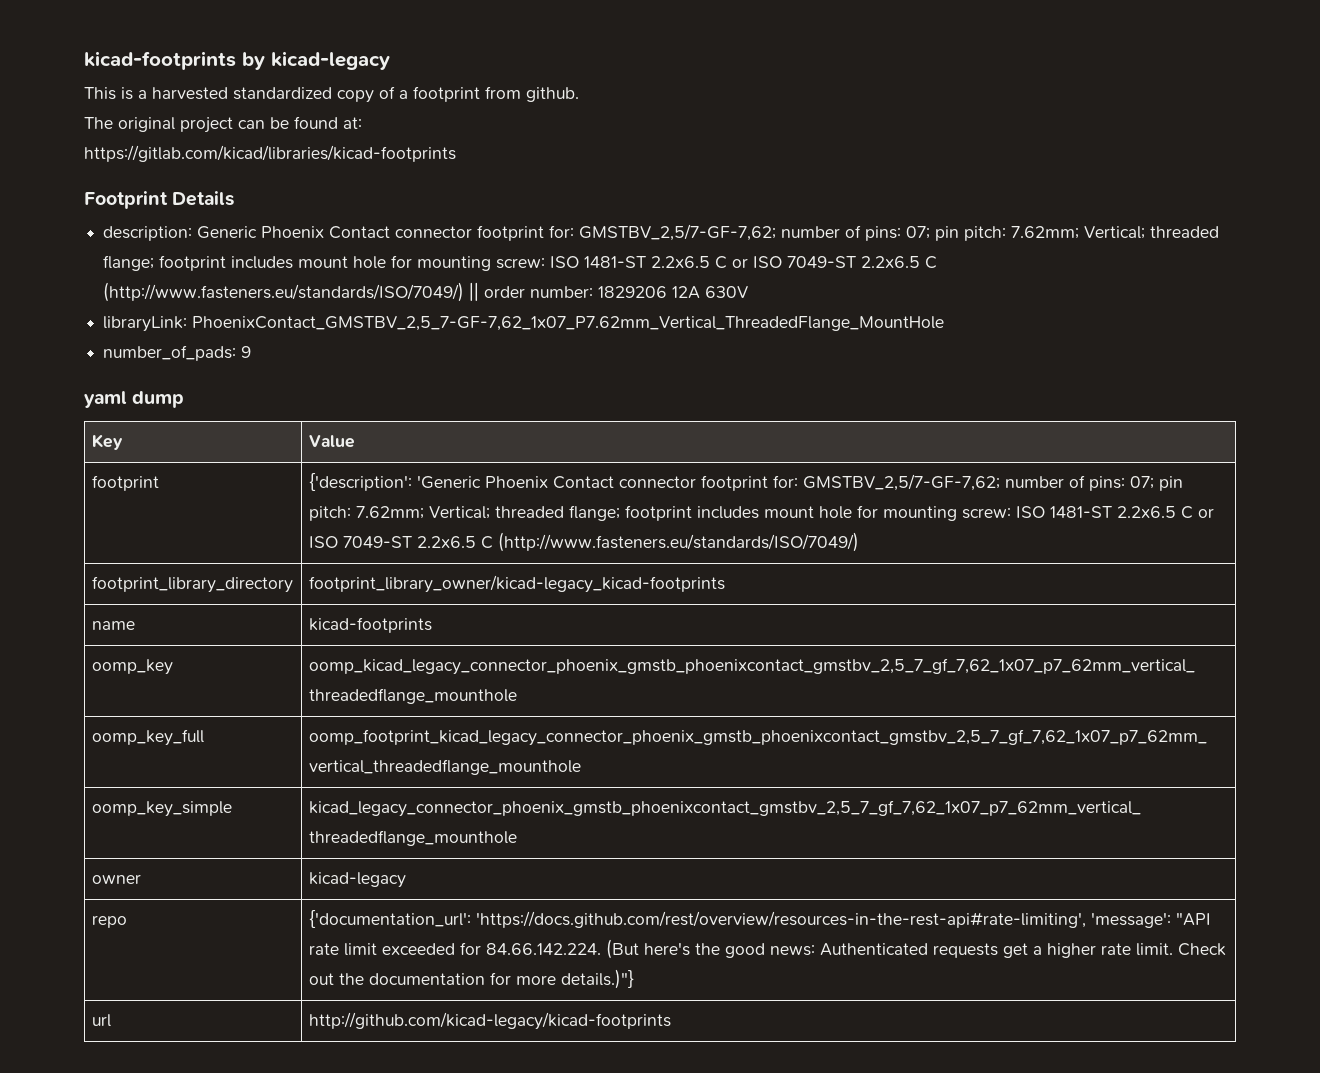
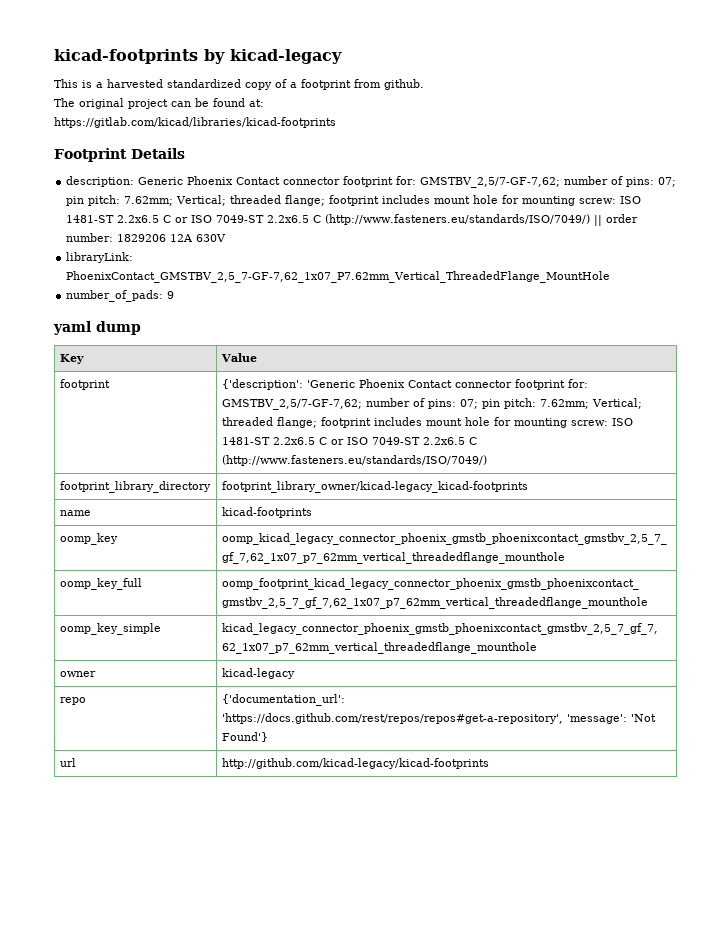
[475,911,1211,928] [308,939,1226,959] [308,969,634,989] 'https://docs.github.com/rest/overview/resources-in-the-rest-api#rate-limiting', 'message': "API rate limit exceeded for 84.66.142.224. (But here's the good news: Authenticated requests get a higher rate limit. Check out the documentation for more details.)"} -> [221,713,656,724] [221,732,268,742] 'https://docs.github.com/rest/repos/repos#get-a-repository', 'message': 'Not Found'}

